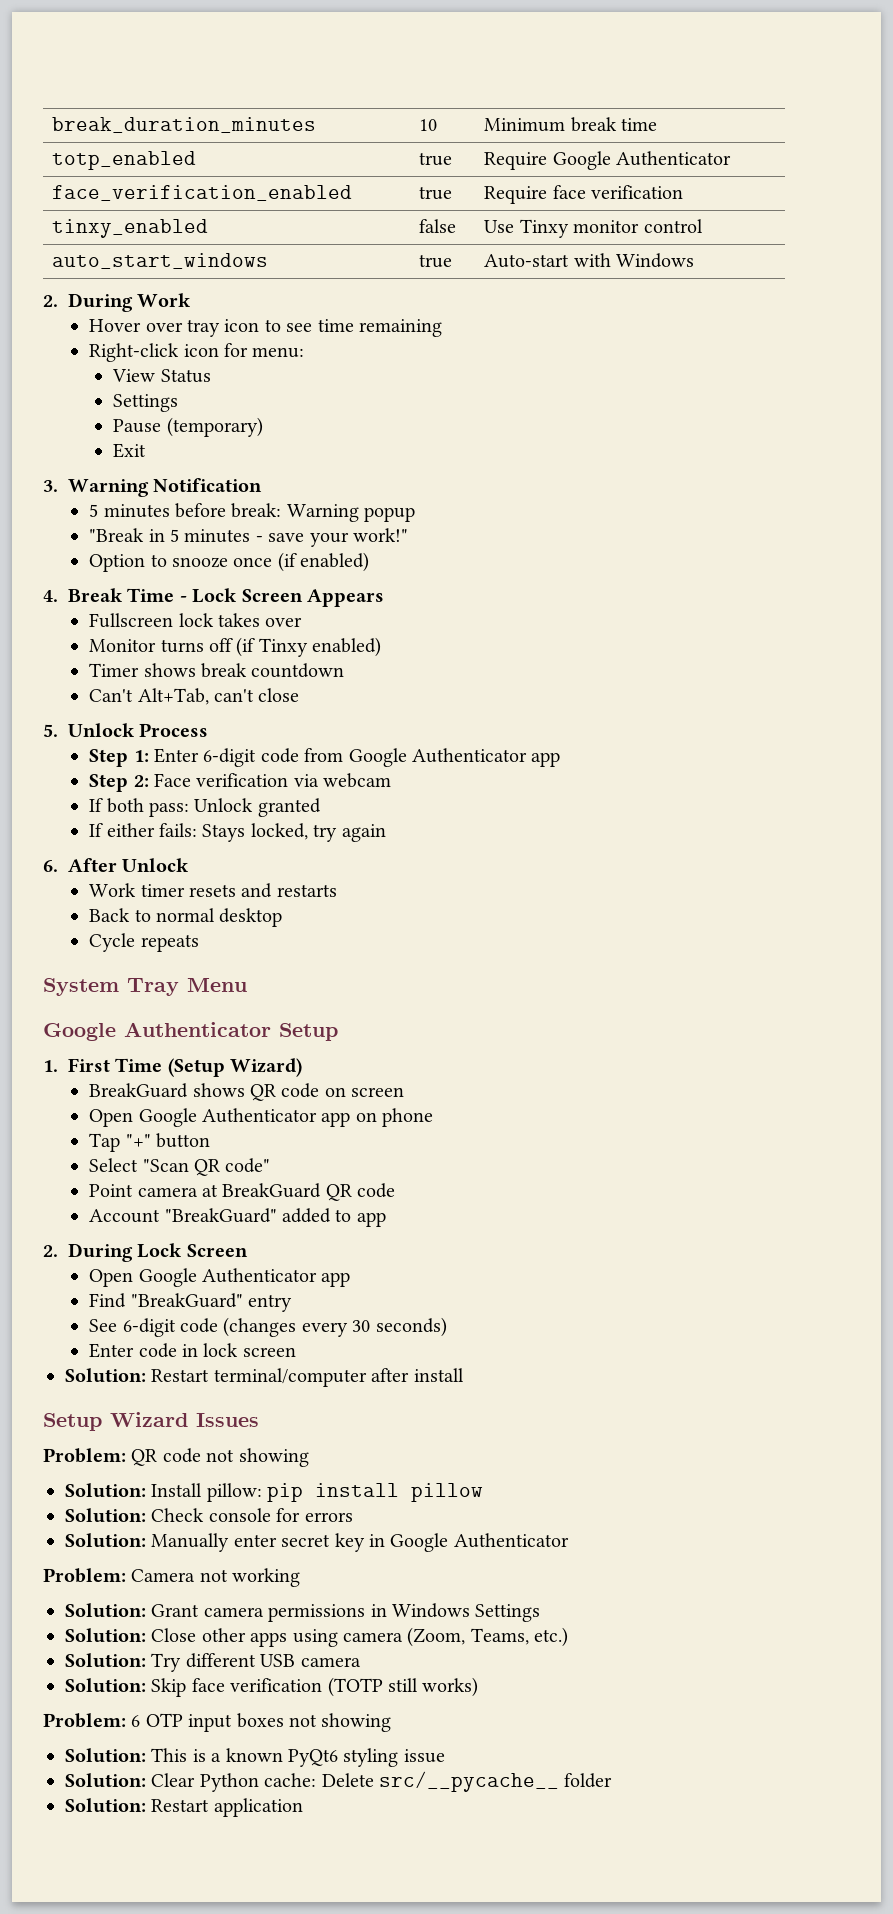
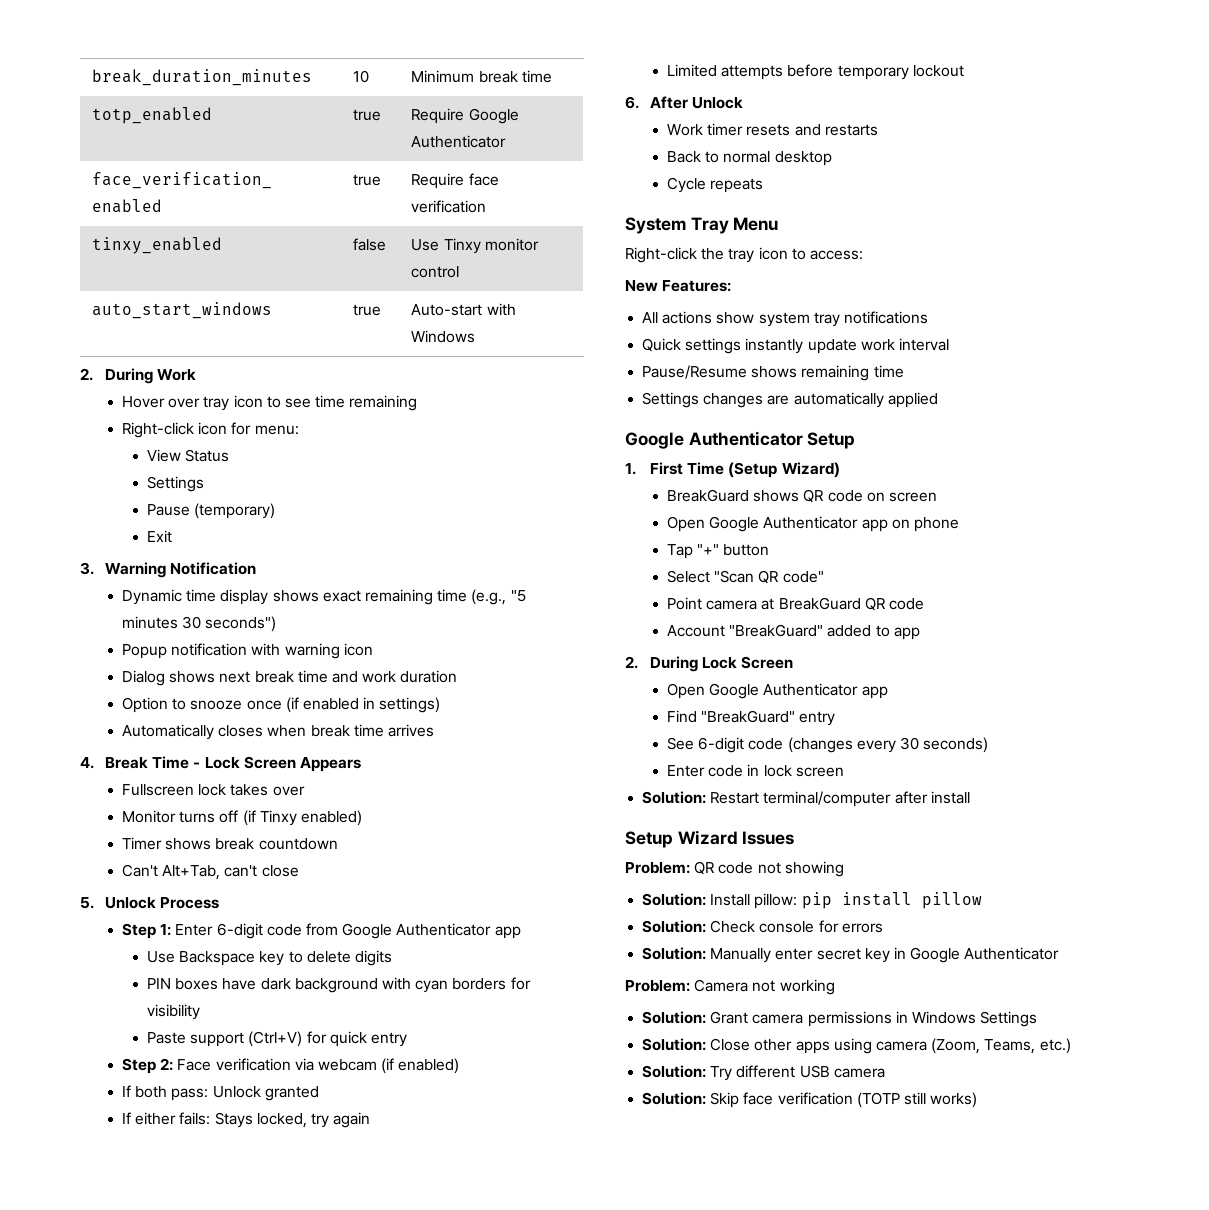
[89,503,416,522] [89,528,408,547] 5 minutes before break: Warning popup // "Break in 5 minutes - save your work!" -> [122,589,526,605] [122,616,277,632] [122,643,373,659] [122,670,458,686] Dynamic time display shows exact remaining time (e.g., "5 minutes 30 seconds") // Popup notification with warning icon // Dialog shows next break time and work duration
[300,552,370,572] enabled) -> [302,697,441,713] [122,724,434,740] enabled in settings) // Automatically closes when break time arrives
(561, 759) none -> [147,950,393,966] [147,977,531,993] [147,1004,201,1020] [147,1031,408,1047] // Use Backspace key to delete digits // PIN boxes have dark background with cyan borders for visibility // Paste support (Ctrl+V) for quick entry
(392, 780) none -> [381,1058,460,1074] (if enabled)
(386, 833) none -> [667,64,964,80] // Limited attempts before temporary lockout
(247, 985) none -> [625,247,863,263] [625,280,732,292] [642,311,928,327] [642,338,949,354] [642,365,904,381] [642,392,938,408] // Right-click the tray icon to access: // New Features: // All actions show system tray notifications // Quick settings instantly update work interval // Pause/Resume shows remaining time // Settings changes are automatically applied
[43,1713,392,1732] [65,1748,445,1767] [65,1771,613,1792] [65,1798,303,1817] // Problem: 6 OTP input boxes not showing // Solution: This is a known PyQt6 styling issue // Solution: Clear Python cache: Delete src/__pycache__ folder // Solution: Restart application -> (978, 1100) none

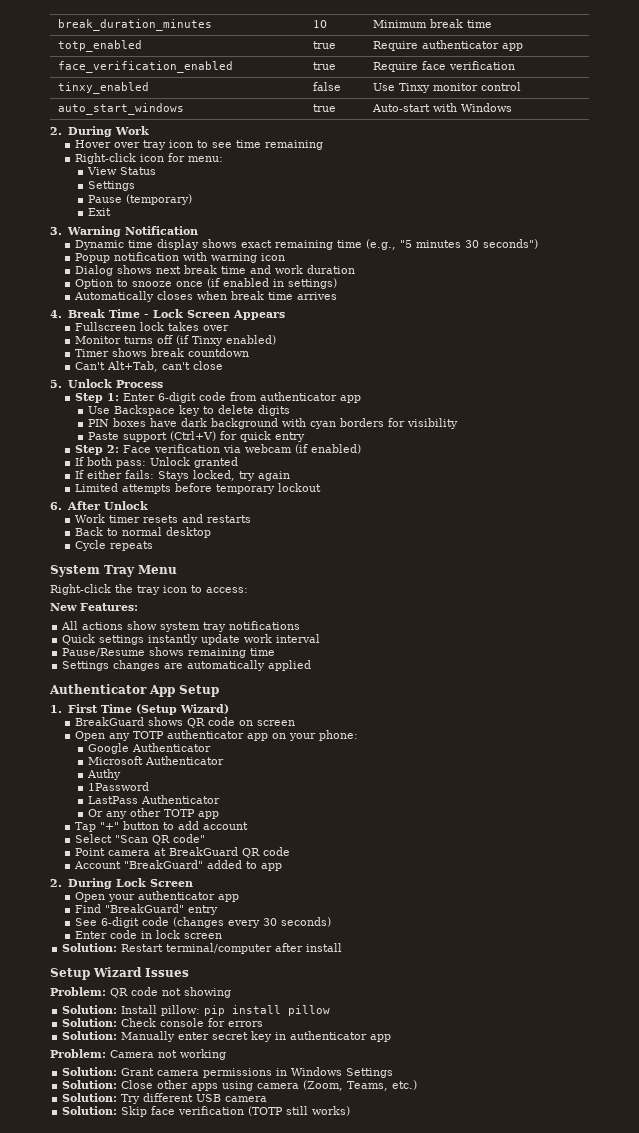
[468,108,519,124] [411,135,507,148] Google Authenticator -> [422,40,524,51] authenticator app
[342,923,492,939] Google Authenticator -> [260,392,338,401] authenticator
[625,431,803,449] Google Authenticator -> [49,684,175,697] Authenticator App
[709,516,959,532] Google Authenticator app on phone -> [109,730,359,741] [87,743,211,754] [87,756,224,765] [86,769,121,780] [87,782,149,791] [87,795,220,804] [87,808,219,819] any TOTP authenticator app on your phone: // Google Authenticator // Microsoft Authenticator // Authy // 1Password // LastPass Authenticator // Or any other TOTP app
(770, 550) none -> [163,821,249,830] to add account
[709,683,859,699] Google Authenticator -> [108,891,216,902] your authenticator
[910,947,1060,963] Google Authenticator -> [290,1031,392,1042] authenticator app

